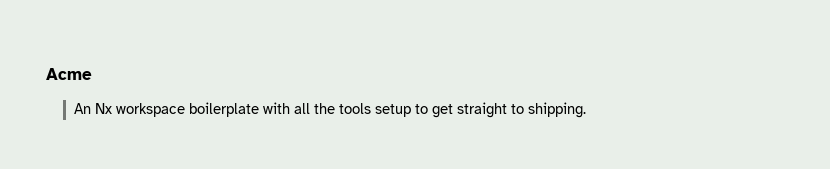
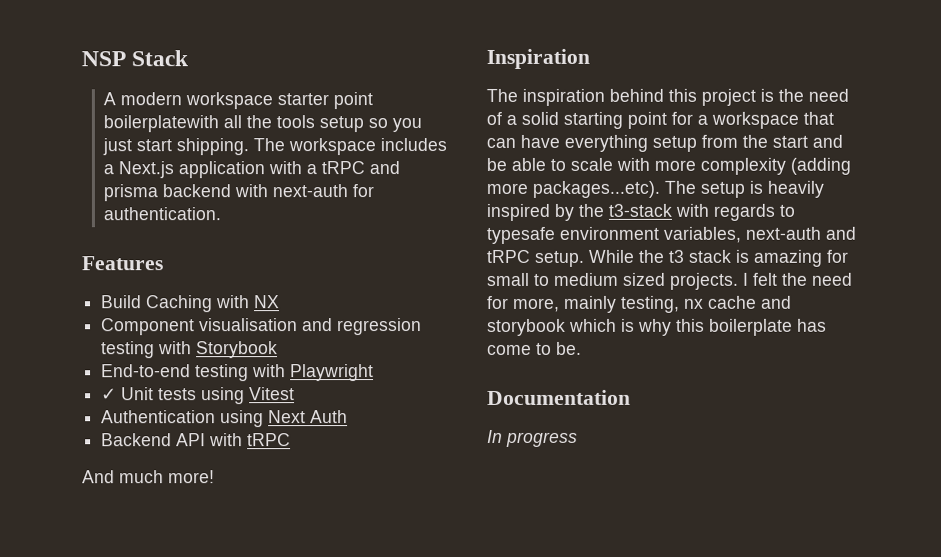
[46,68,92,80] [73,102,586,118] Acme // An Nx workspace boilerplate with all the tools setup to get straight to shipping. -> [81,50,190,67] [103,92,374,110] [103,115,423,133] [102,138,448,156] [103,161,401,179] [103,184,375,202] [103,207,222,221] [81,256,163,271] [101,295,281,313] [101,318,423,336] [101,341,279,359] [101,364,375,382] [101,387,296,405] [101,410,349,428] [101,433,292,447] [82,470,215,484] [486,48,590,69] [486,88,849,106] [486,111,834,129] [486,134,843,152] [486,157,851,175] [486,180,824,198] [486,203,795,221] [486,226,856,244] [486,249,848,267] [486,272,853,290] [487,295,792,313] [487,318,827,336] [487,341,582,355] [487,389,631,405] [487,429,578,447] NSP Stack // A modern workspace starter point boilerplatewith all the tools setup so you just start shipping. The workspace includes a Next.js application with a tRPC and prisma backend with next-auth for authentication. // Features // Build Caching with NX // Component visualisation and regression testing with Storybook // End-to-end testing with Playwright // ✓ Unit tests using Vitest // Authentication using Next Auth // Backend API with tRPC // And much more! // Inspiration // The inspiration behind this project is the need of a solid starting point for a workspace that can have everything setup from the start and be able to scale with more complexity (adding more packages...etc). The setup is heavily inspired by the t3-stack with regards to typesafe environment variables, next-auth and tRPC setup. While the t3 stack is amazing for small to medium sized projects. I felt the need for more, mainly testing, nx cache and storybook which is why this boilerplate has come to be. // Documentation // In progress

